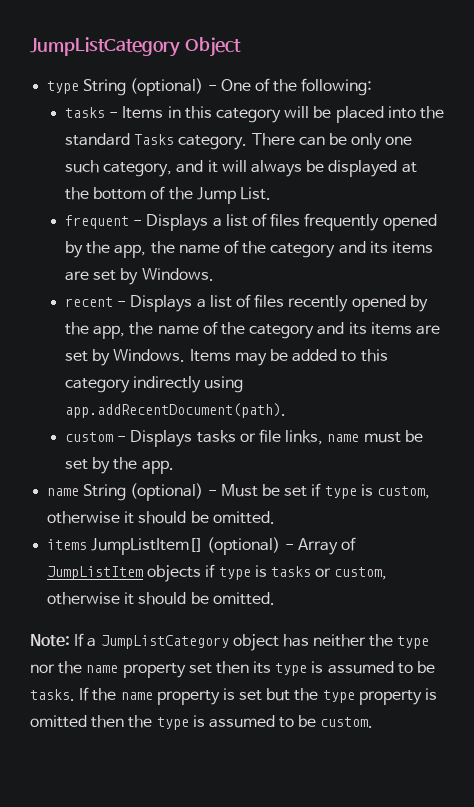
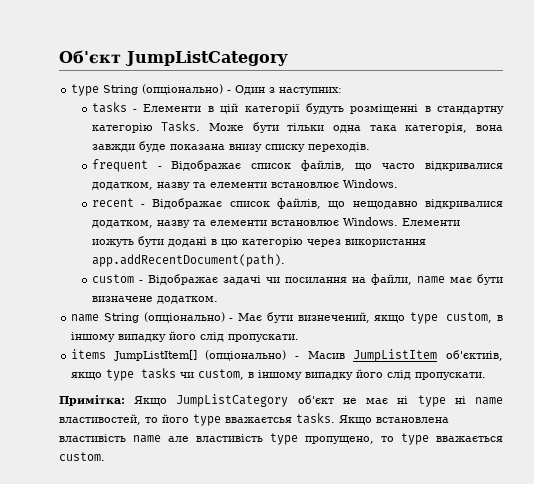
[30,37,241,57] JumpListCategory Object -> [59,50,288,66] Об'єкт JumpListCategory
[130,78,373,96] [65,106,444,123] [65,133,413,150] [65,160,417,177] [65,186,271,204] [65,213,437,231] [65,240,433,258] [65,268,214,285] [65,294,428,312] [65,321,440,339] [65,349,388,366] [65,376,244,393] [65,403,287,418] [65,429,423,447] [65,457,174,474] [47,483,430,501] [47,511,275,524] [47,537,356,555] [47,564,388,582] [47,592,275,605] [30,633,430,651] [30,661,436,678] [30,687,438,705] [30,715,317,730] (optional) - One of the following: // tasks - Items in this category will be placed into the standard Tasks category. There can be only one such category, and it will always be displayed at the bottom of the Jump List. // frequent - Displays a list of files frequently opened by the app, the name of the category and its items are set by Windows. // recent - Displays a list of files recently opened by the app, the name of the category and its items are set by Windows. Items may be added to this category indirectly using app.addRecentDocument(path). // custom - Displays tasks or file links, name must be set by the app. // name String (optional) - Must be set if type is custom, otherwise it should be omitted. // items JumpListItem[] (optional) - Array of JumpListItem objects if type is tasks or custom, otherwise it should be omitted. // Note: If a JumpListCategory object has neither the type nor the name property set then its type is assumed to be tasks. If the name property is set but the type property is omitted then the type is assumed to be -> [142,84,343,95] [91,102,504,114] [91,121,503,133] [91,141,370,152] [91,159,503,172] [91,179,398,190] [91,198,504,209] [91,217,460,228] [91,236,426,247] [91,254,285,267] [91,274,503,285] [91,296,218,304] [71,312,503,324] [71,331,300,342] [71,349,503,362] [71,368,487,381] [59,394,504,407] [59,413,449,426] [59,433,503,445] (опціонально) - Один з наступних: // tasks - Елементи в цій категорії будуть розміщенні в стандартну категорію Tasks. Може бути тільки одна така категорія, вона завжди буде показана внизу списку переходів. // frequent - Відображає список файлів, що часто відкривалися додатком, назву та елементи встановлює Windows. // recent - Відображає список файлів, що нещодавно відкривалися додатком, назву та елементи встановлює Windows. Елементи иожуть бути додані в цю категорію через використання app.addRecentDocument(path). // custom - Відображає задачі чи посилання на файли, name має бути визначене додатком. // name String (опціонально) - Має бути визнечений, якщо type custom, в іншому випадку його слід пропускати. // items JumpListItem[] (опціонально) - Масив JumpListItem об'єктиів, якщо type tasks чи custom, в іншому випадку його слід пропускати. // Примітка: Якщо JumpListCategory об'єкт не має ні type ні name властивостей, то його type вважаєтсья tasks. Якщо встановлена властивість name але властивість type пропущено, то type вважається

